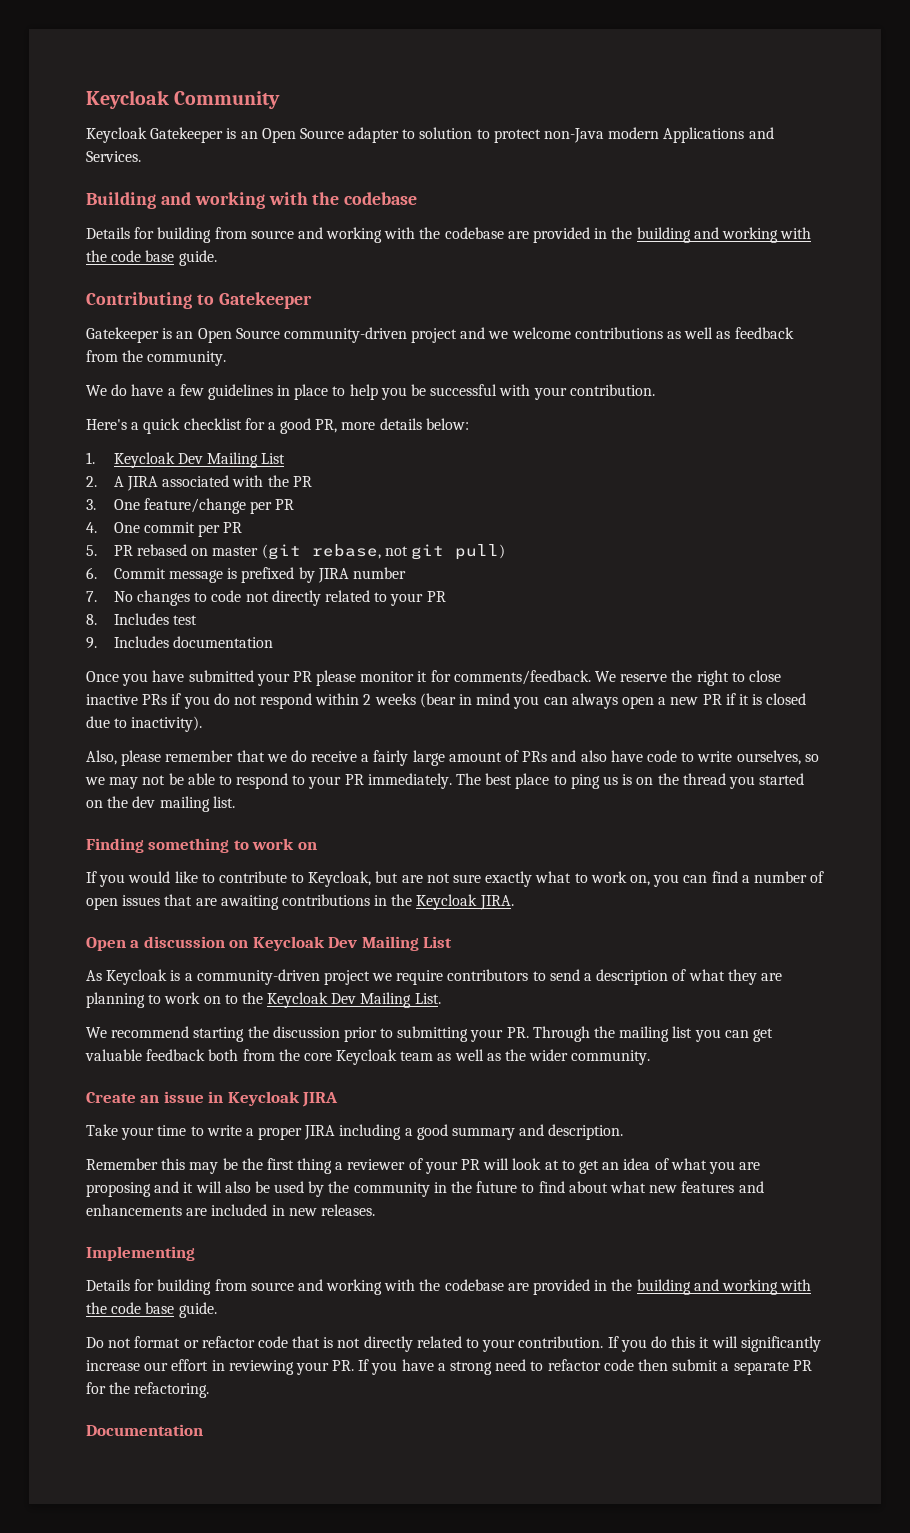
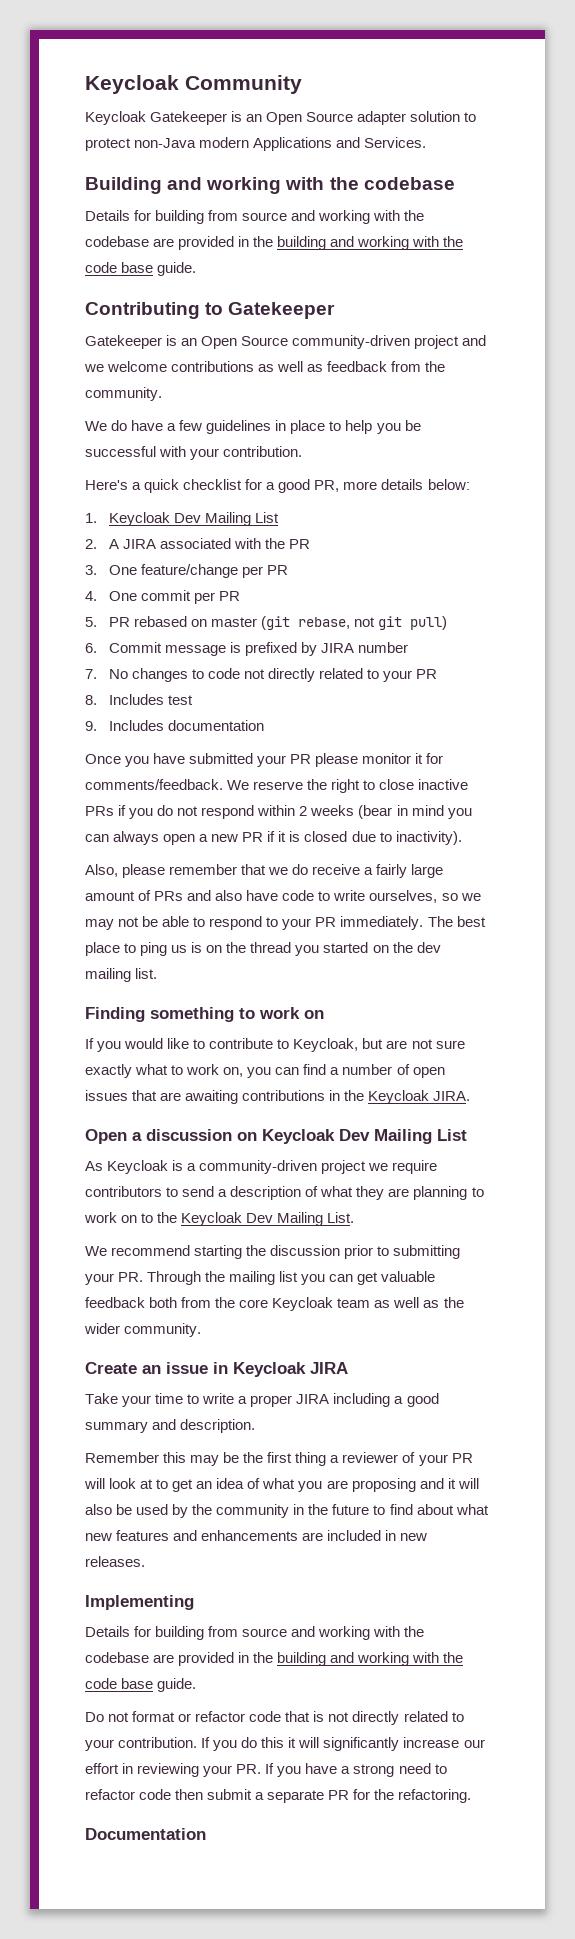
[402,129,416,139] to -> (407, 118) none

